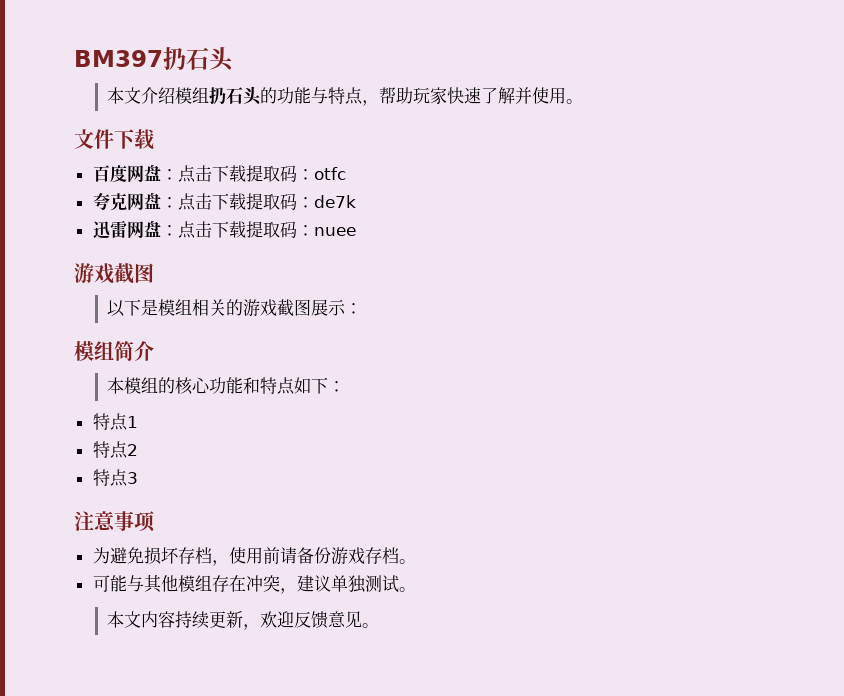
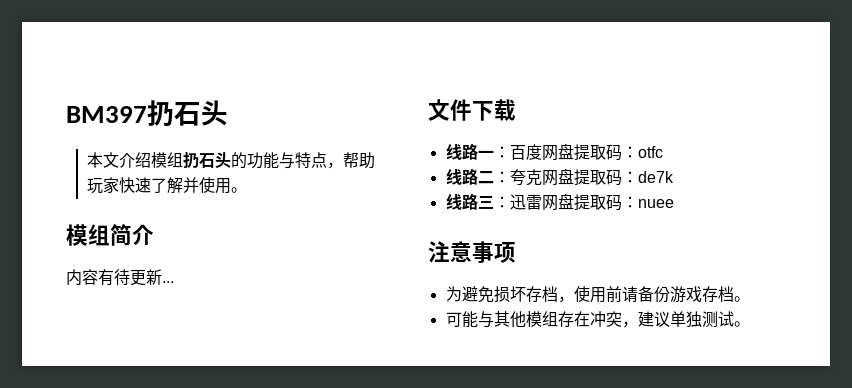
[74,129,155,150] [92,165,246,183] 文件下载 // 百度网盘：点击下载 -> [66,224,154,246] [66,269,174,286] [428,99,516,121] [445,143,574,161] 模组简介 // 内容有待更新... // 文件下载 // 线路一：百度网盘
[92,193,246,211] 夸克网盘：点击下载 -> [445,168,574,186] 线路二：夸克网盘
[92,220,246,239] 迅雷网盘：点击下载 -> [445,193,574,211] 线路三：迅雷网盘
[74,263,154,284] [107,299,363,317] [74,341,154,361] [107,377,346,395] [92,413,138,431] [92,441,138,459] [92,469,138,487] // 游戏截图 // 以下是模组相关的游戏截图展示： // 模组简介 // 本模组的核心功能和特点如下： // 特点1 // 特点2 // 特点3 -> (674, 203) none
[107,611,380,630] // 本文内容持续更新，欢迎反馈意见。 -> (750, 324) none

